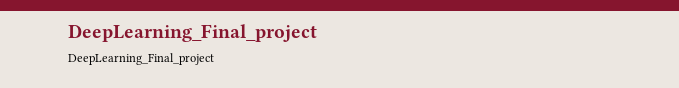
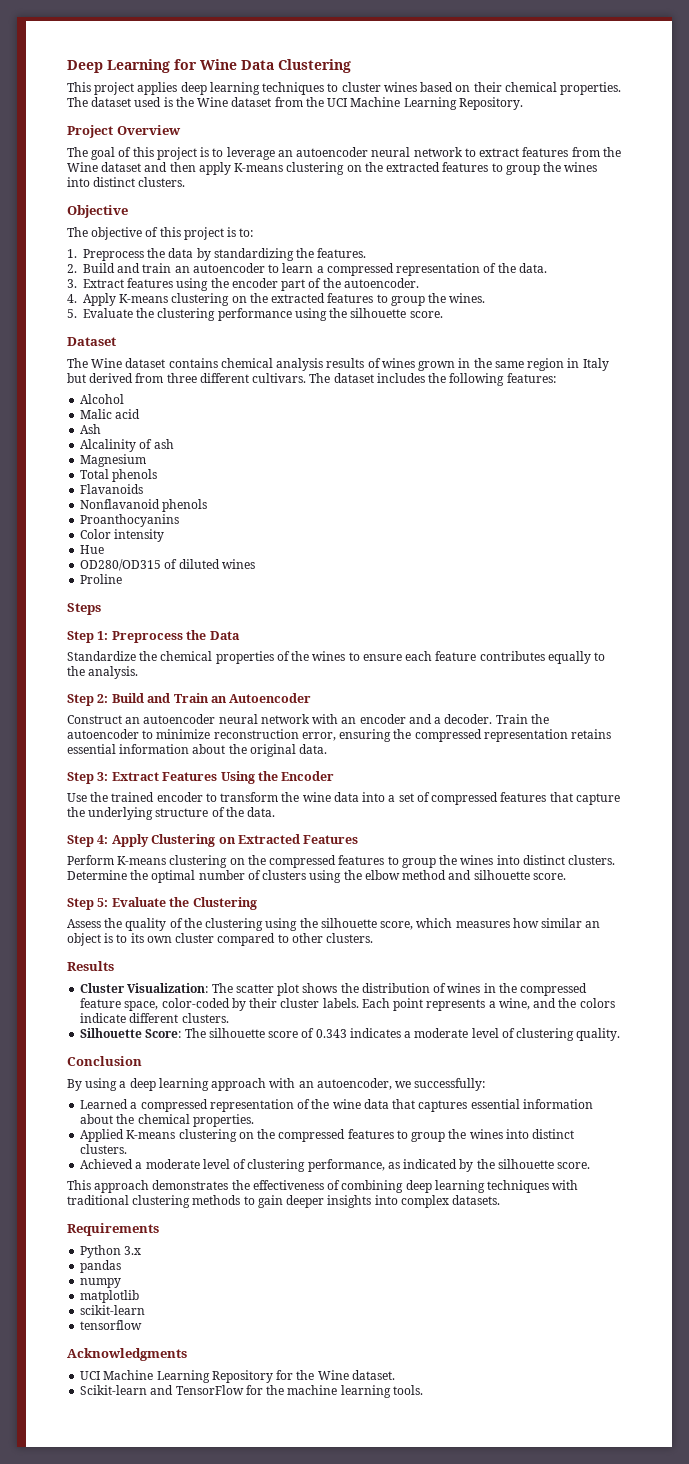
[68,24,317,42] [68,53,214,65] DeepLearning_Final_project // DeepLearning_Final_project -> [67,59,351,73] [67,82,622,95] [67,97,523,110] [67,125,181,138] [67,147,621,160] [67,162,598,175] [67,177,186,187] [67,205,128,218] [67,227,254,240] [67,248,367,261] [67,263,547,276] [67,278,419,291] [67,293,486,306] [67,308,443,321] [67,337,116,346] [67,358,609,371] [67,373,556,386] [80,394,125,404] [80,409,141,419] [80,424,102,434] [80,439,174,452] [80,454,147,467] [80,469,158,482] [80,484,144,494] [80,499,208,512] [80,514,180,527] [80,529,165,542] [80,545,105,554] [80,559,255,571] [80,574,123,584] [67,603,101,615] [67,630,240,643] [67,651,606,664] [67,666,139,679] [67,693,312,706] [67,714,549,724] [67,729,612,742] [67,744,328,757] [67,771,335,784] [67,792,620,805] [67,807,276,820] [67,834,359,847] [67,855,616,868] [67,870,566,883] [67,897,257,910] [67,918,601,931] [67,933,374,946] [67,961,114,971] [80,983,588,996] [80,998,615,1011] [80,1013,229,1023] [80,1028,621,1041] [67,1056,142,1066] [67,1078,486,1091] [80,1099,593,1112] [80,1114,254,1127] [80,1129,575,1142] [80,1144,128,1154] [80,1159,591,1172] [67,1180,579,1193] [67,1195,501,1208] [67,1223,159,1236] [80,1245,142,1258] [80,1260,122,1273] [80,1278,122,1288] [80,1290,140,1303] [80,1305,146,1315] [80,1320,143,1330] [67,1348,187,1361] [80,1370,395,1383] [80,1385,423,1398] Deep Learning for Wine Data Clustering // This project applies deep learning techniques to cluster wines based on their chemical properties. The dataset used is the Wine dataset from the UCI Machine Learning Repository. // Project Overview // The goal of this project is to leverage an autoencoder neural network to extract features from the Wine dataset and then apply K-means clustering on the extracted features to group the wines into distinct clusters. // Objective // The objective of this project is to: // 1. Preprocess the data by standardizing the features. // 2. Build and train an autoencoder to learn a compressed representation of the data. // 3. Extract features using the encoder part of the autoencoder. // 4. Apply K-means clustering on the extracted features to group the wines. // 5. Evaluate the clustering performance using the silhouette score. // Dataset // The Wine dataset contains chemical analysis results of wines grown in the same region in Italy but derived from three different cultivars. The dataset includes the following features: // Alcohol // Malic acid // Ash // Alcalinity of ash // Magnesium // Total phenols // Flavanoids // Nonflavanoid phenols // Proanthocyanins // Color intensity // Hue // OD280/OD315 of diluted wines // Proline // Steps // Step 1: Preprocess the Data // Standardize the chemical properties of the wines to ensure each feature contributes equally to the analysis. // Step 2: Build and Train an Autoencoder // Construct an autoencoder neural network with an encoder and a decoder. Train the autoencoder to minimize reconstruction error, ensuring the compressed representation retains essential information about the original data. // Step 3: Extract Features Using the Encoder // Use the trained encoder to transform the wine data into a set of compressed features that capture the underlying structure of the data. // Step 4: Apply Clustering on Extracted Features // Perform K-means clustering on the compressed features to group the wines into distinct clusters. Determine the optimal number of clusters using the elbow method and silhouette score. // Step 5: Evaluate the Clustering // Assess the quality of the clustering using the silhouette score, which measures how similar an object is to its own cluster compared to other clusters. // Results // Cluster Visualization: The scatter plot shows the distribution of wines in the compressed feature space, color-coded by their cluster labels. Each point represents a wine, and the colors indicate different clusters. // Silhouette Score: The silhouette score of 0.343 indicates a moderate level of clustering quality. // Conclusion // By using a deep learning approach with an autoencoder, we successfully: // Learned a compressed representation of the wine data that captures essential information about the chemical properties. // Applied K-means clustering on the compressed features to group the wines into distinct clusters. // Achieved a moderate level of clustering performance, as indicated by the silhouette score. // This approach demonstrates the effectiveness of combining deep learning techniques with traditional clustering methods to gain deeper insights into complex datasets. // Requirements // Python 3.x // pandas // numpy // matplotlib // scikit-learn // tensorflow // Acknowledgments // UCI Machine Learning Repository for the Wine dataset. // Scikit-learn and TensorFlow for the machine learning tools.

